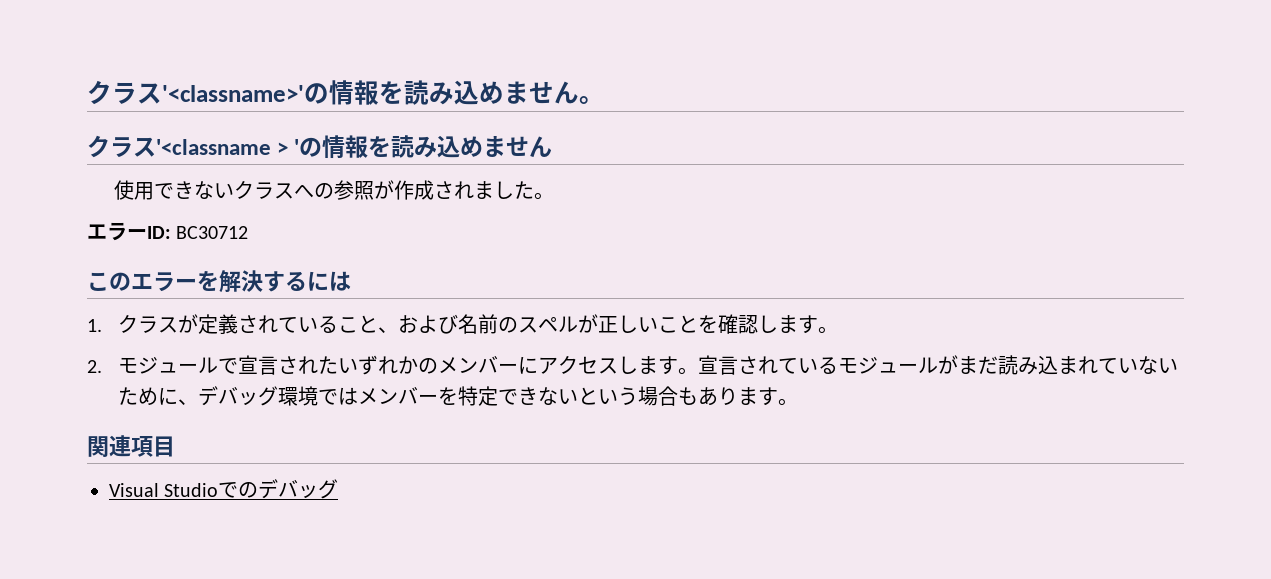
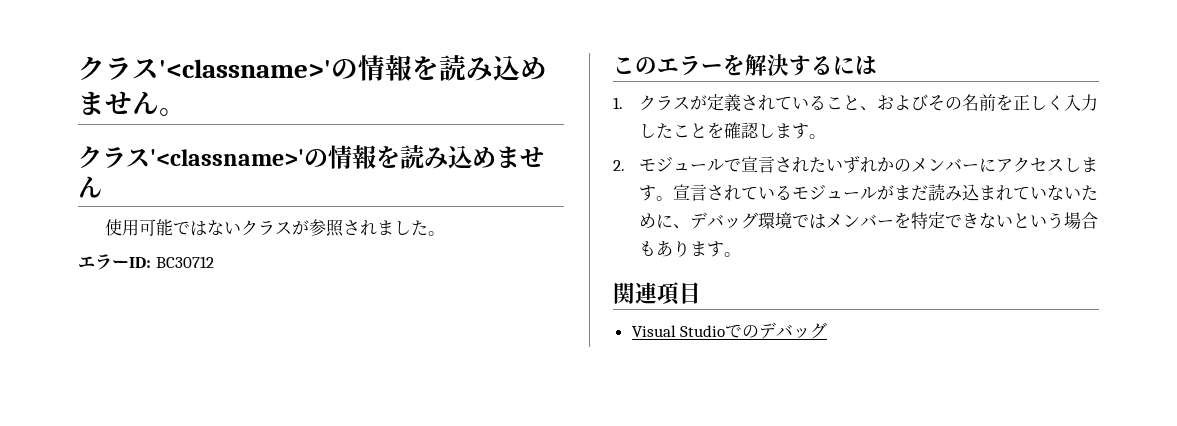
[156,139,300,155] '<classname > ' -> [150,149,304,166] '<classname>'
[154,181,195,199] でき -> [139,219,208,236] 可能では
[294,180,435,200] への参照が作成 -> [292,219,345,237] が参照
[457,314,658,334] 名前のスペルが正しい -> [928,94,1099,111] [639,123,674,139] その名前を正しく入力した

